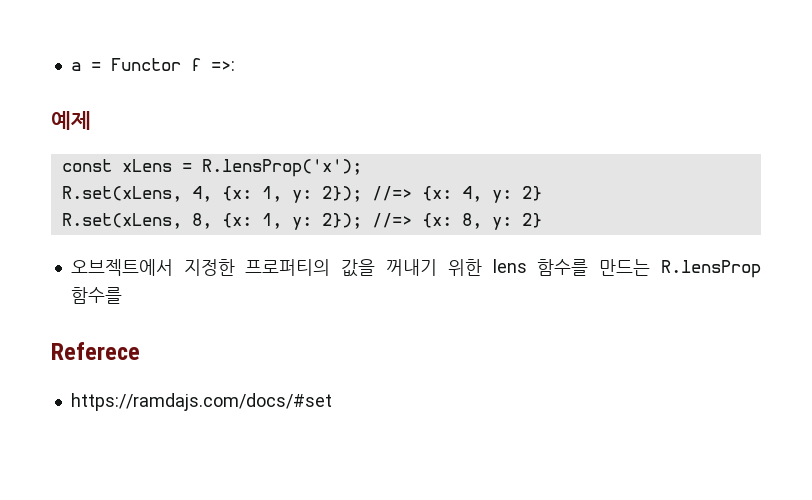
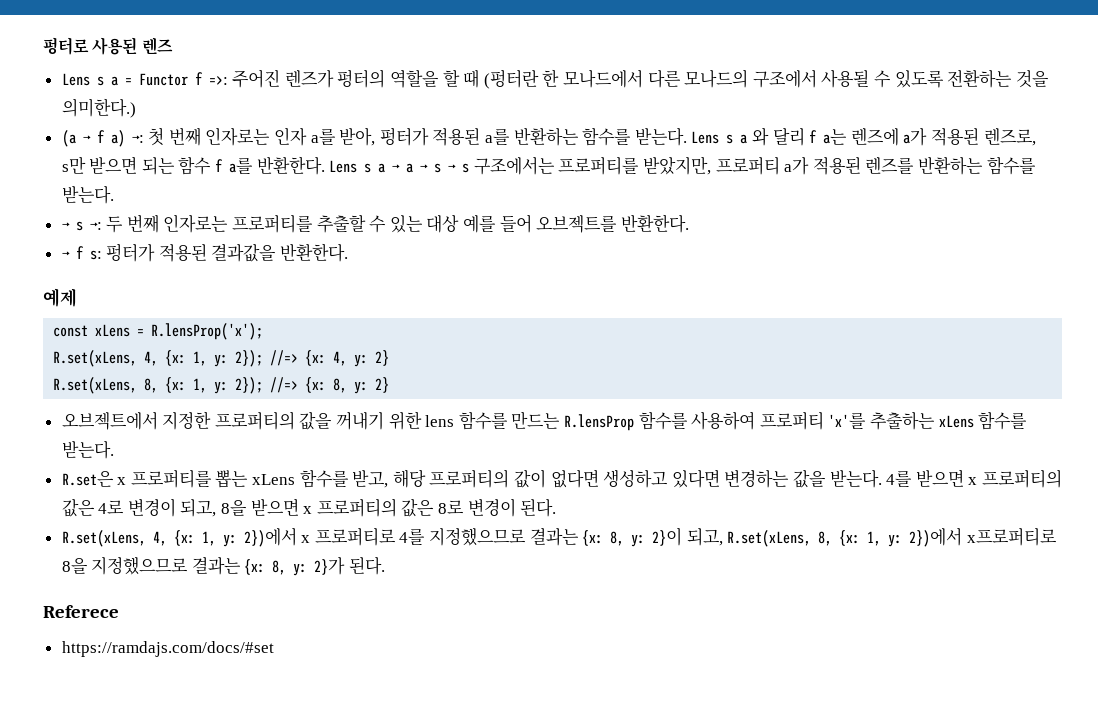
(70, 66) none -> [43,37,173,55] [61,73,104,86] 펑터로 사용된 렌즈 // Lens s
(235, 66) none -> [232,69,1049,89] [61,98,136,118] [61,127,1036,147] [61,156,1036,175] [61,186,114,204] [61,214,689,233] [61,243,349,262] 주어진 렌즈가 펑터의 역할을 할 때 (펑터란 한 모나드에서 다른 모나드의 구조에서 사용될 수 있도록 전환하는 것을 의미한다.) // (a → f a) →: 첫 번째 인자로는 인자 a를 받아, 펑터가 적용된 a를 반환하는 함수를 받는다. Lens s a 와 달리 f a는 렌즈에 a가 적용된 렌즈로, s만 받으면 되는 함수 f a를 반환한다. Lens s a → a → s → s 구조에서는 프로퍼티를 받았지만, 프로퍼티 a가 적용된 렌즈를 반환하는 함수를 받는다. // → s →: 두 번째 인자로는 프로퍼티를 추출할 수 있는 대상 예를 들어 오브젝트를 반환한다. // → f s: 펑터가 적용된 결과값을 반환한다.
(122, 295) none -> [691,411,1028,430] [61,441,114,459] [61,469,1062,488] [61,498,557,517] [61,527,1058,547] [61,556,386,576] 사용하여 프로퍼티 'x'를 추출하는 xLens 함수를 받는다. // R.set은 x 프로퍼티를 뽑는 xLens 함수를 받고, 해당 프로퍼티의 값이 없다면 생성하고 있다면 변경하는 값을 받는다. 4를 받으면 x 프로퍼티의 값은 4로 변경이 되고, 8을 받으면 x 프로퍼티의 값은 8로 변경이 된다. // R.set(xLens, 4, {x: 1, y: 2})에서 x 프로퍼티로 4를 지정했으므로 결과는 {x: 8, y: 2}이 되고, R.set(xLens, 8, {x: 1, y: 2})에서 x프로퍼티로 8을 지정했으므로 결과는 {x: 8, y: 2}가 된다.

